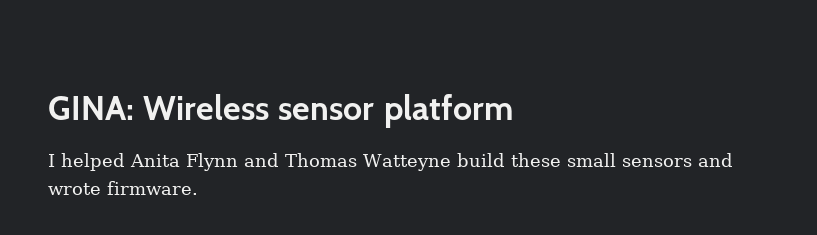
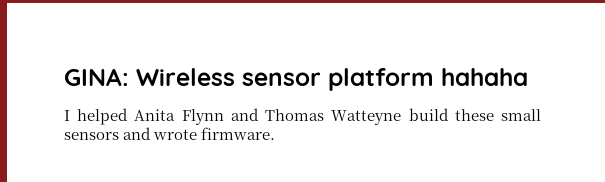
(513, 111) none -> [441,68,528,86] hahaha

